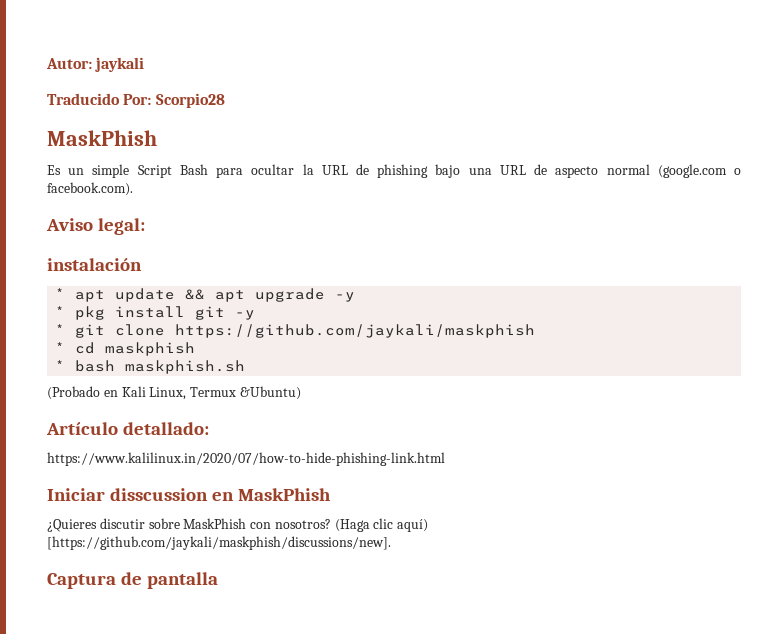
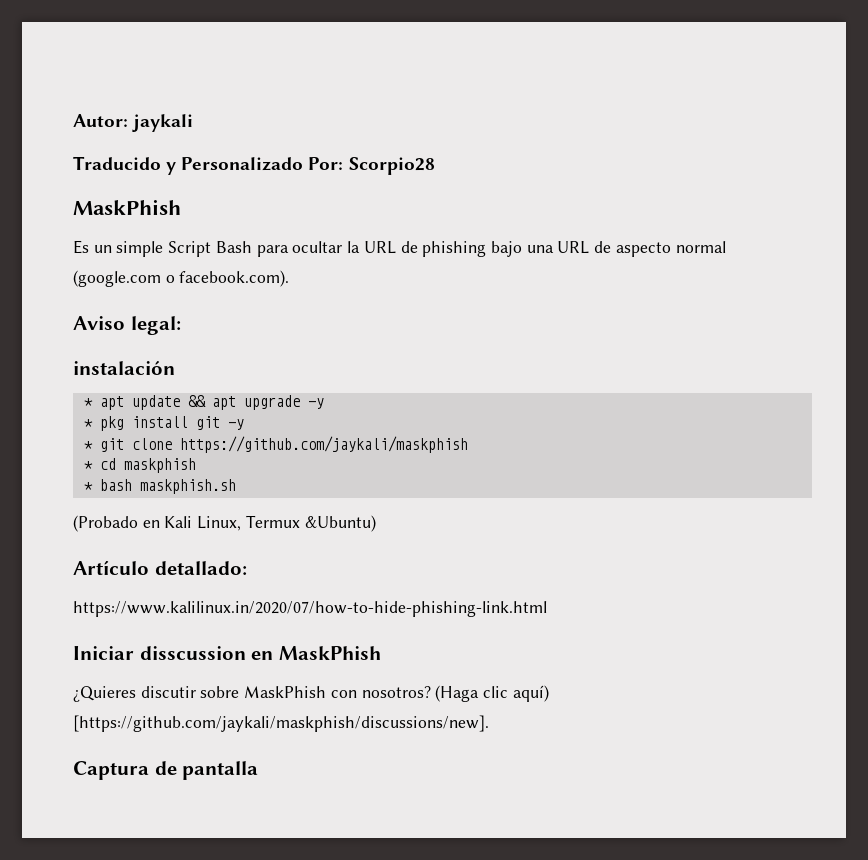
(120, 99) none -> [166,157,304,175] y Personalizado

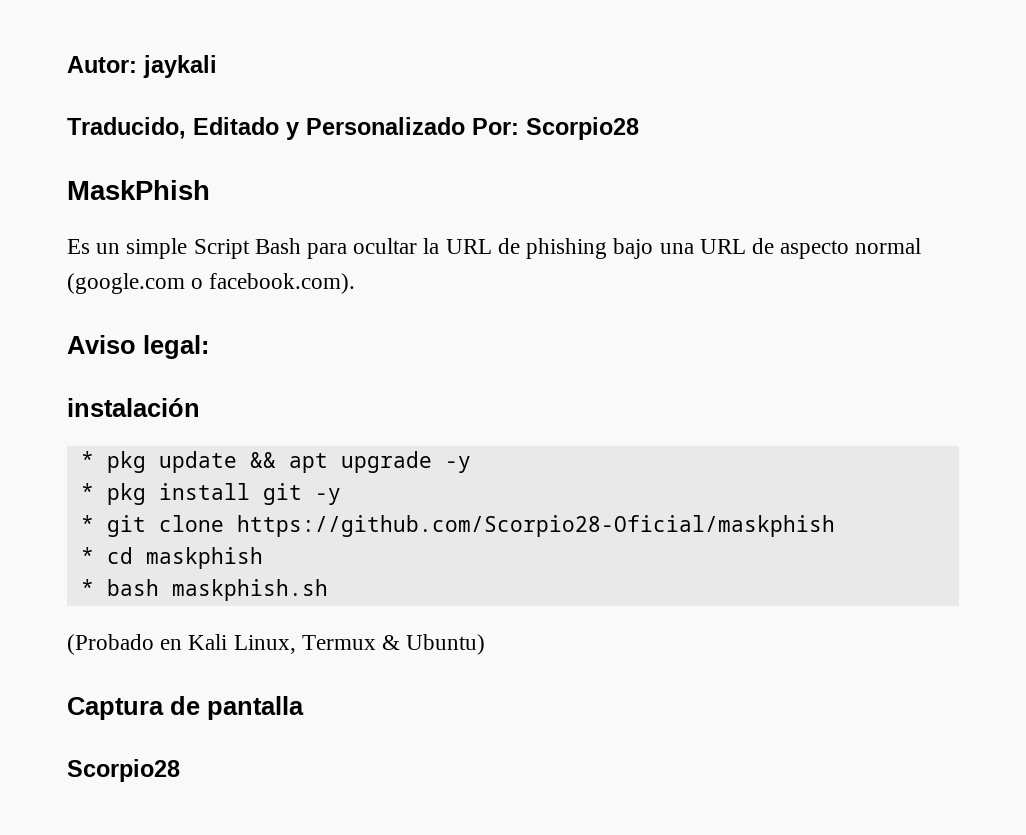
[73,156,161,170] Traducido -> [67,117,279,139] Traducido, Editado
[99,396,124,410] apt -> [106,451,146,473] pkg
[179,436,468,453] https://github.com/jaykali/maskphish -> [236,515,835,537] https://github.com/Scorpio28-Oficial/maskphish
[304,515,376,532] [73,560,247,575] [73,601,547,617] [73,646,381,660] [73,685,549,702] [73,715,489,732] &Ubuntu) // Artículo detallado: // https://www.kalilinux.in/2020/07/how-to-hide-phishing-link.html // Iniciar disscussion en MaskPhish // ¿Quieres discutir sobre MaskPhish con nosotros? (Haga clic aquí) [https://github.com/jaykali/maskphish/discussions/new]. -> [382,634,486,655] & Ubuntu)
(259, 770) none -> [67,759,180,782] // Scorpio28

